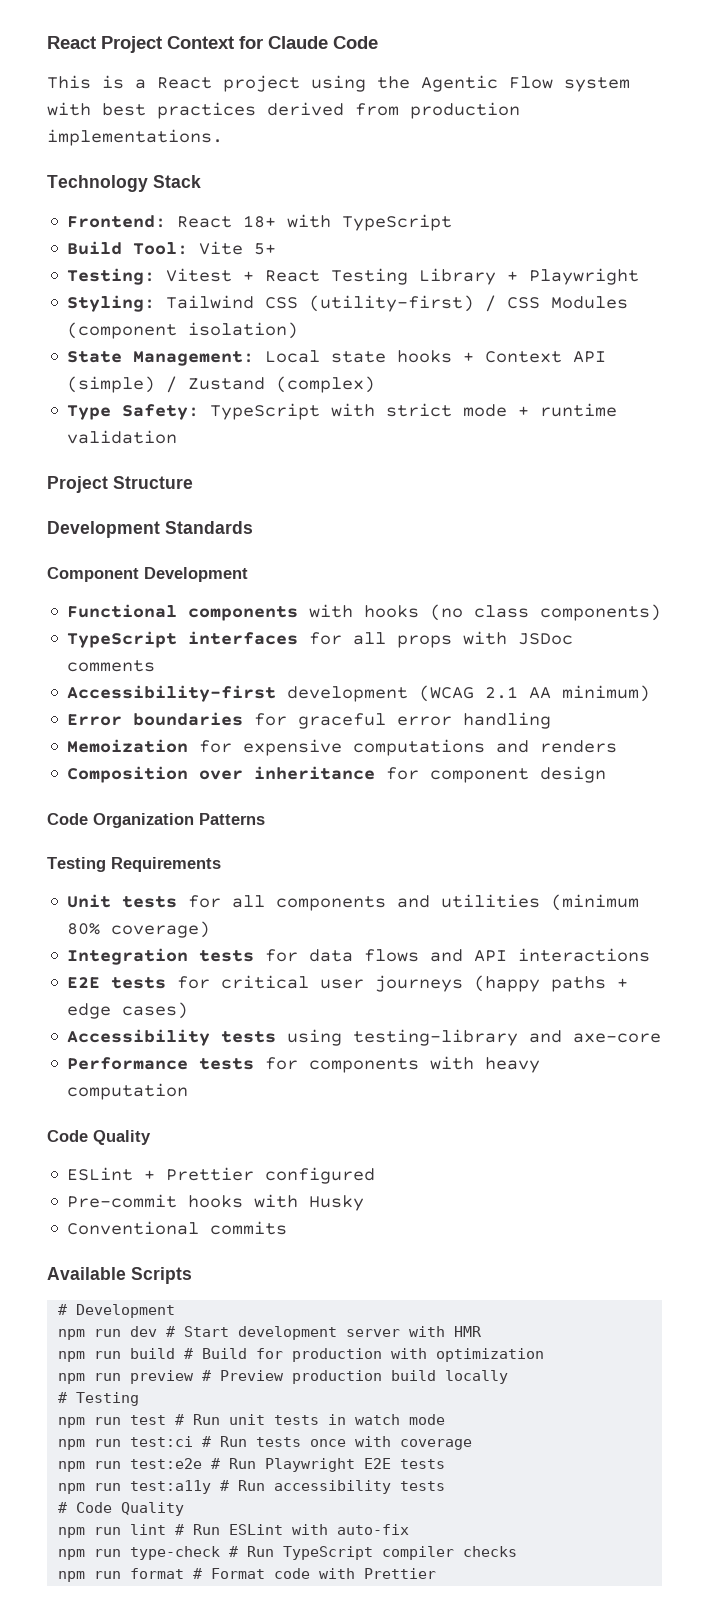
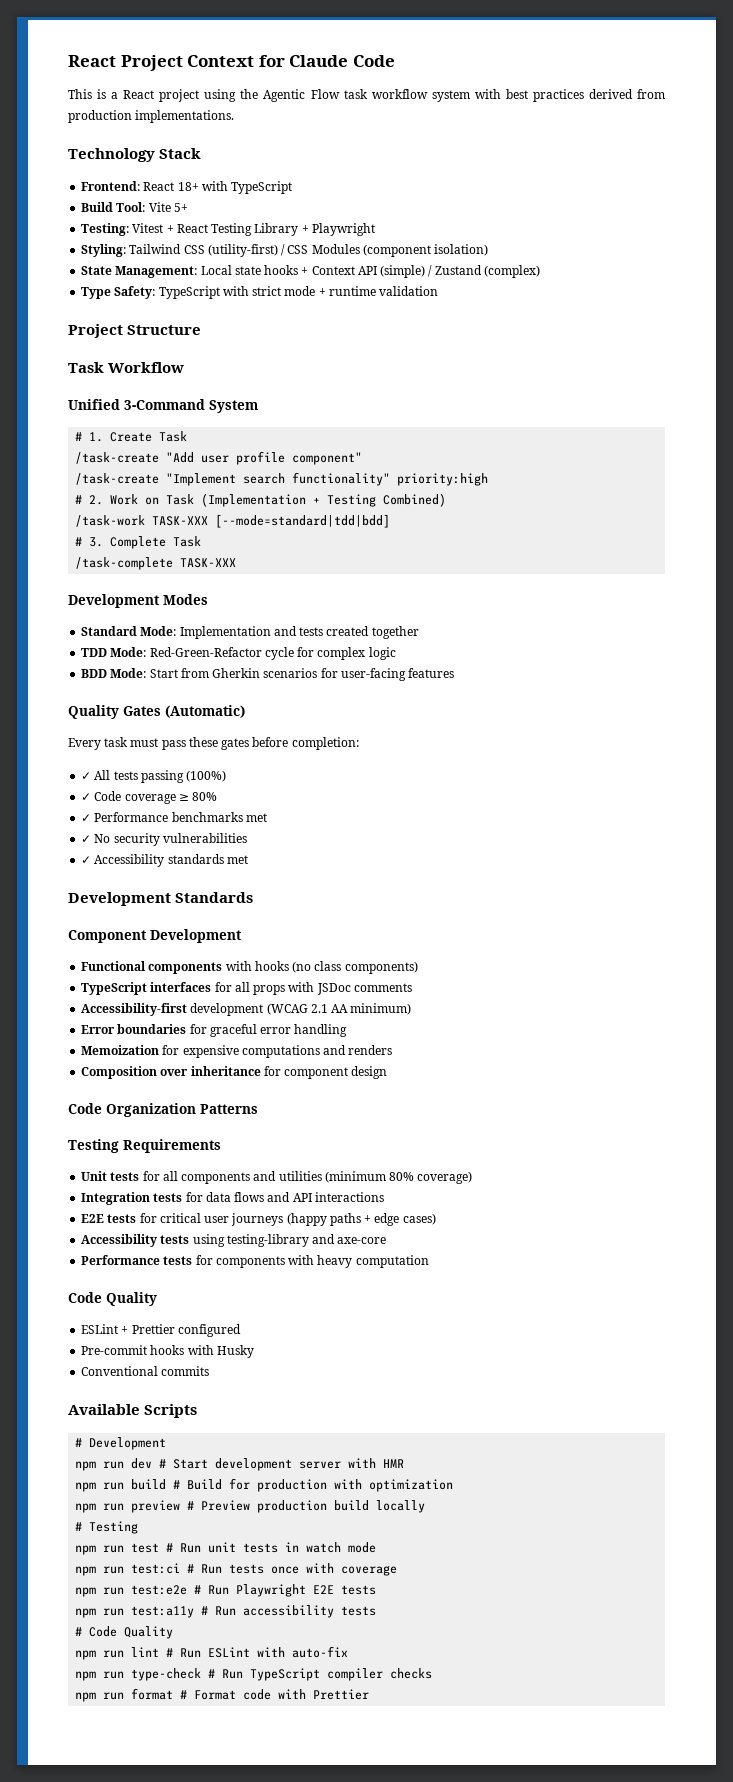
(553, 82) none -> [343,89,428,99] task workflow
(193, 482) none -> [68,362,185,373] [68,399,258,413] [75,431,188,442] [75,451,363,465] [75,472,489,486] [75,493,447,507] [75,514,391,528] [75,536,202,549] [75,557,237,570] [68,594,208,608] [81,626,419,639] [81,647,396,660] [81,668,455,681] [68,705,245,719] [68,737,359,750] [81,770,227,783] [81,791,218,804] [81,812,267,822] [81,833,247,846] [81,854,248,867] // Task Workflow // Unified 3-Command System // # 1. Create Task // /task-create "Add user profile component" // /task-create "Implement search functionality" priority:high // # 2. Work on Task (Implementation + Testing Combined) // /task-work TASK-XXX [--mode=standard|tdd|bdd] // # 3. Complete Task // /task-complete TASK-XXX // Development Modes // Standard Mode: Implementation and tests created together // TDD Mode: Red-Green-Refactor cycle for complex logic // BDD Mode: Start from Gherkin scenarios for user-facing features // Quality Gates (Automatic) // Every task must pass these gates before completion: // ✓ All tests passing (100%) // ✓ Code coverage ≥ 80% // ✓ Performance benchmarks met // ✓ No security vulnerabilities // ✓ Accessibility standards met

